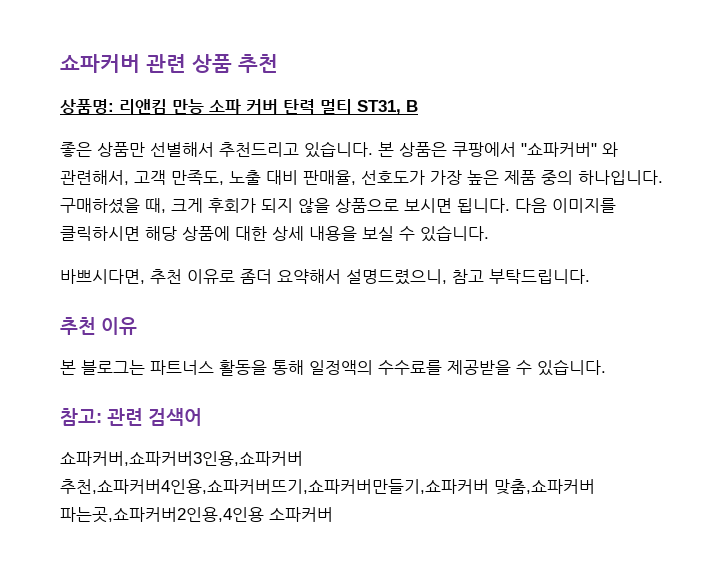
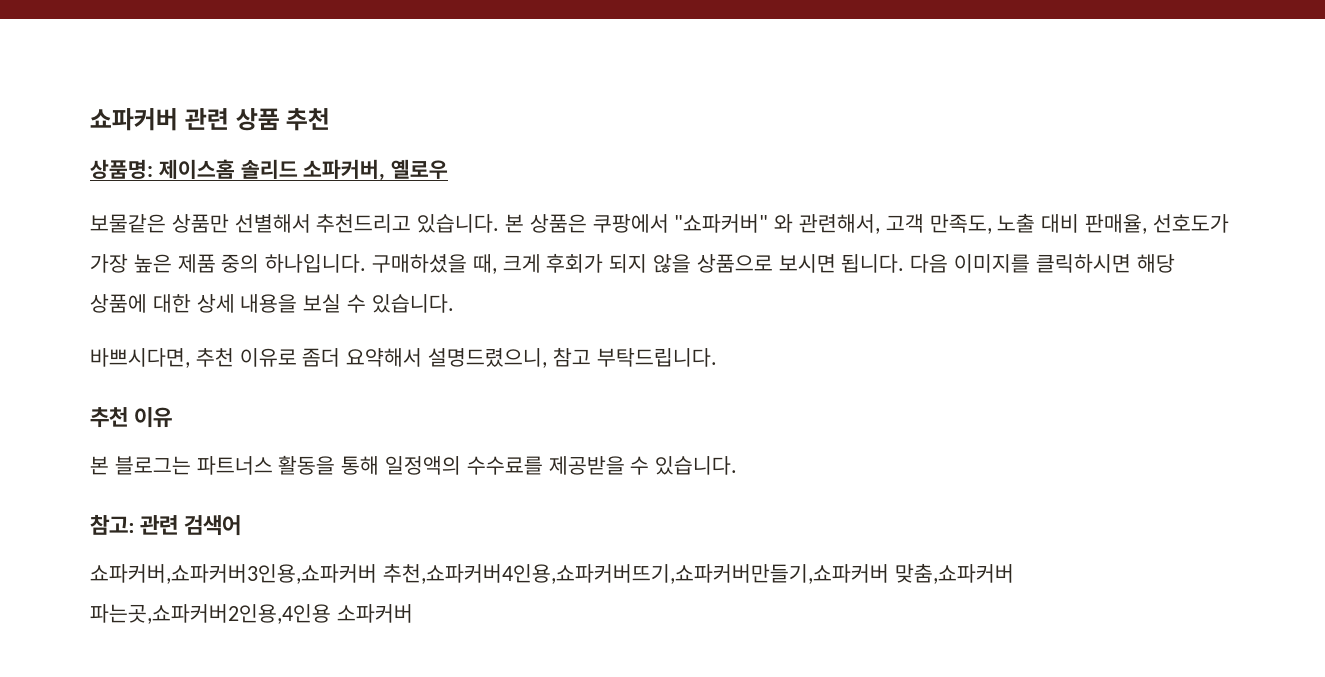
[119,99,418,115] [60,142,92,157] 리앤킴 만능 소파 커버 탄력 멀티 ST31, B // 좋은 -> [158,159,449,181] [90,214,166,233] 제이스홈 솔리드 소파커버, 옐로우 // 보물같은

